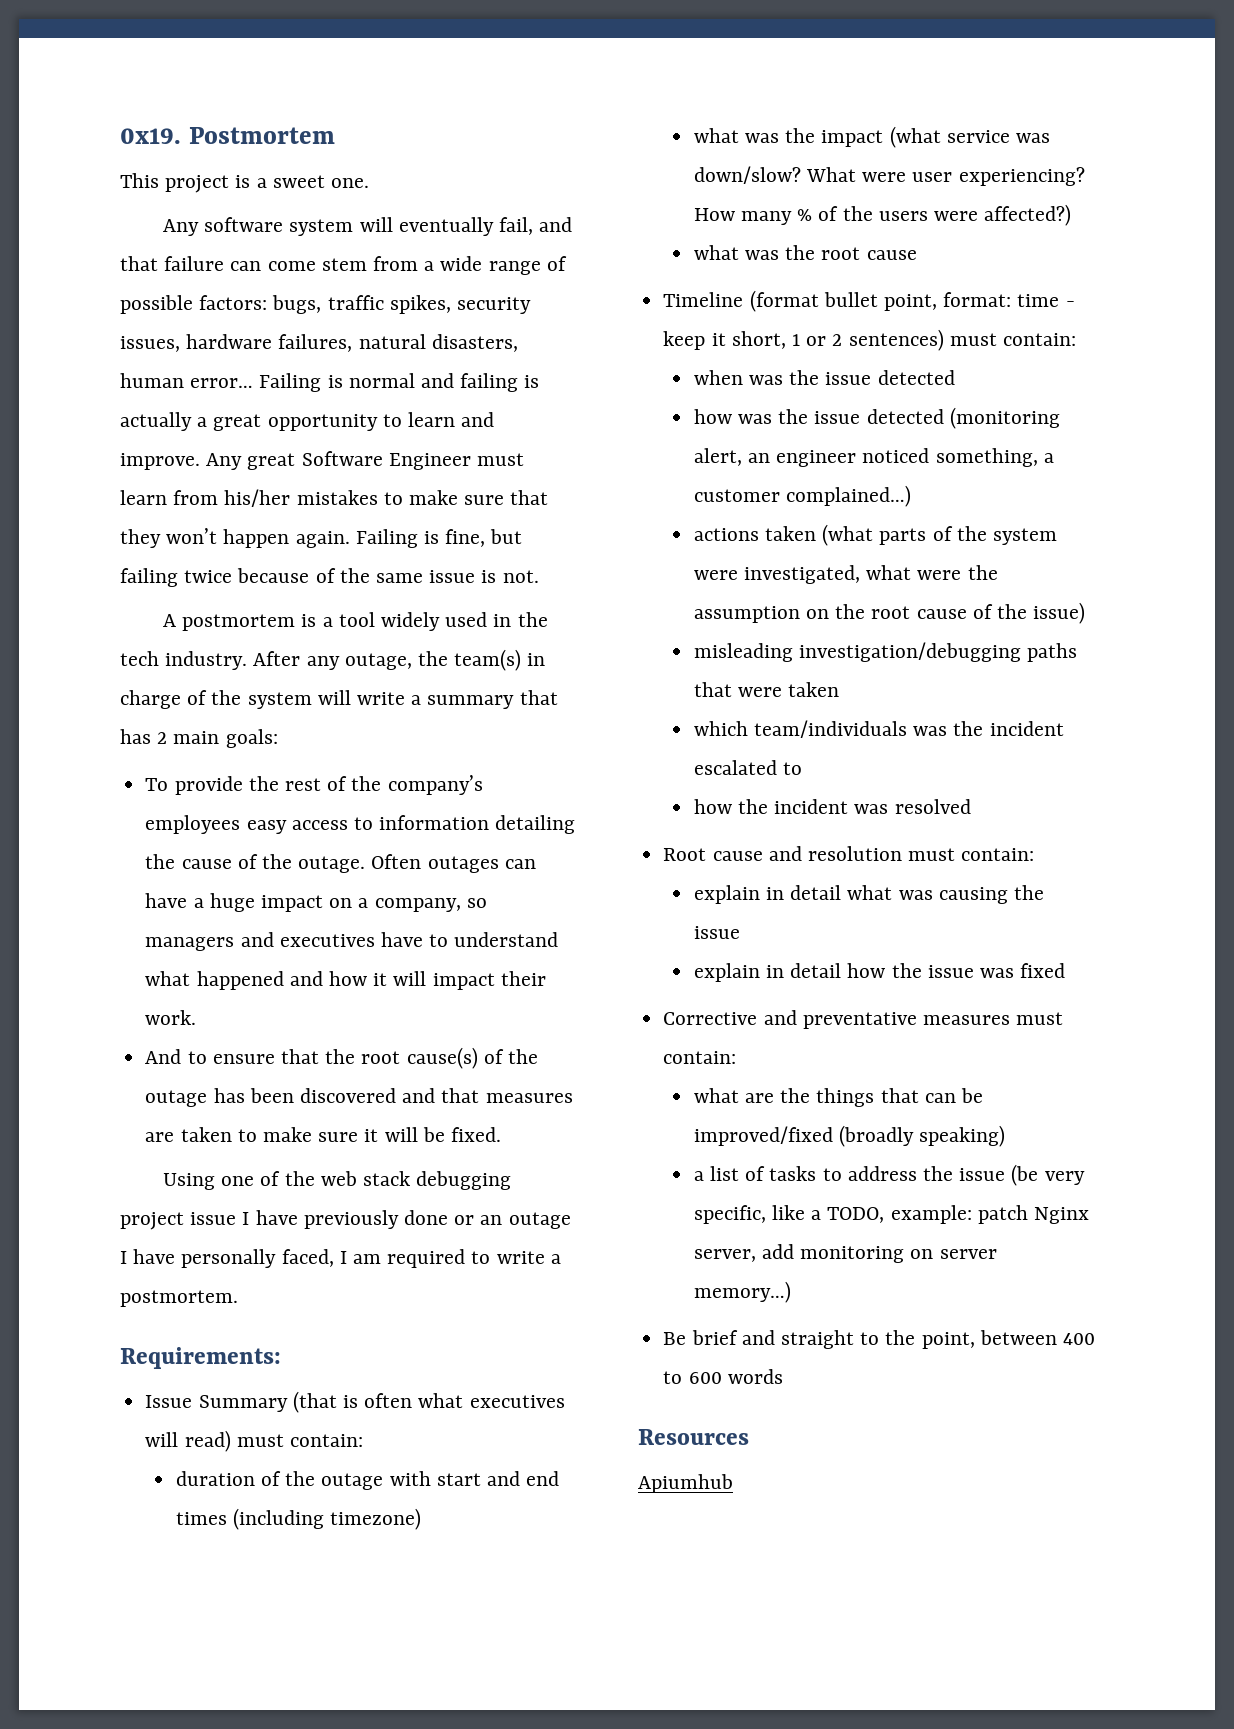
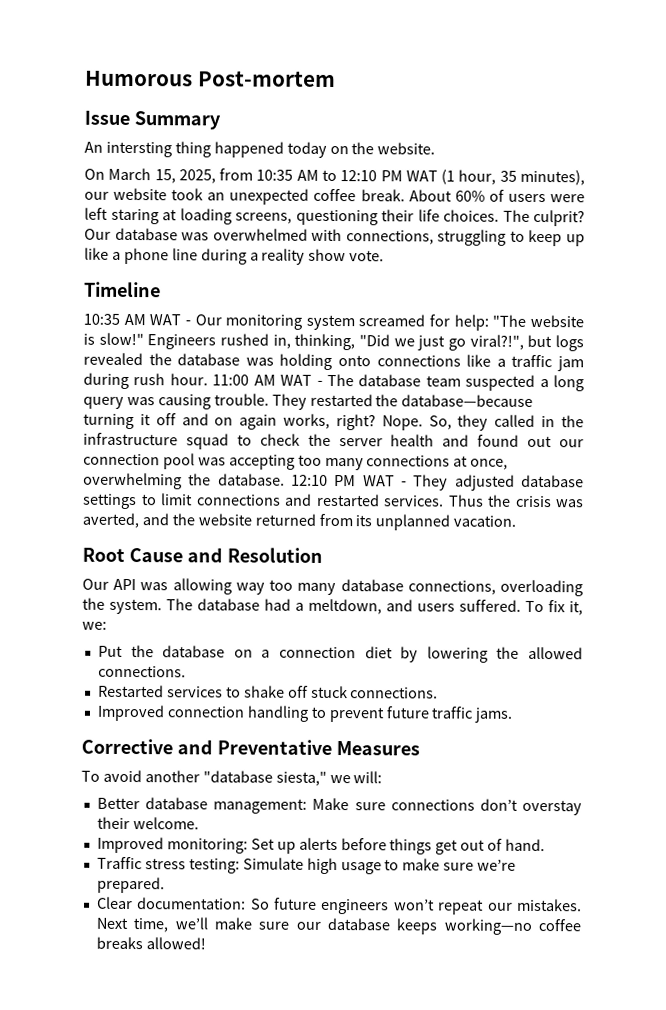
[120,127,335,144] [120,173,370,193] [162,217,573,236] [120,256,567,275] [120,295,532,314] [120,334,518,352] [120,373,540,392] [120,412,495,431] [120,451,525,470] [120,489,549,507] [120,528,523,548] [120,568,539,587] [162,612,548,631] [120,649,546,671] [120,690,558,709] [120,729,278,748] [145,775,483,795] [145,815,576,834] [145,854,536,873] [145,893,487,912] [145,932,559,951] [145,971,546,990] [145,1010,197,1025] [145,1047,538,1069] [145,1088,573,1107] [145,1127,501,1142] [162,1171,512,1190] [120,1210,571,1230] [120,1249,561,1268] [120,1290,238,1307] [120,1347,281,1369] [145,1391,565,1413] [145,1430,363,1452] [175,1471,560,1490] [175,1508,422,1530] [693,126,1051,148] [693,166,1085,186] [693,204,1072,226] [693,245,917,260] [663,290,1075,312] [663,329,1076,351] [693,370,955,385] [693,407,1060,429] [693,448,1054,467] [693,485,911,507] [693,524,1058,546] [693,565,998,584] [693,602,1086,624] [693,642,1078,662] [693,682,840,697] [693,720,1064,738] [693,760,802,775] [693,799,971,814] [663,846,1035,861] [693,885,1045,904] [693,926,740,939] [693,963,1066,982] [663,1010,1064,1029] [663,1051,737,1064] [693,1088,984,1107] [693,1125,1006,1147] [693,1164,1085,1186] [693,1205,1090,1224] [693,1244,997,1263] [693,1281,791,1303] [663,1330,1095,1349] [663,1369,783,1384] [638,1429,749,1445] [638,1474,733,1493] 0x19. Postmortem // This project is a sweet one. // Any software system will eventually fail, and that failure can come stem from a wide range of possible factors: bugs, traffic spikes, security issues, hardware failures, natural disasters, human error… Failing is normal and failing is actually a great opportunity to learn and improve. Any great Software Engineer must learn from his/her mistakes to make sure that they won’t happen again. Failing is fine, but failing twice because of the same issue is not. // A postmortem is a tool widely used in the tech industry. After any outage, the team(s) in charge of the system will write a summary that has 2 main goals: // To provide the rest of the company’s employees easy access to information detailing the cause of the outage. Often outages can have a huge impact on a company, so managers and executives have to understand what happened and how it will impact their work. // And to ensure that the root cause(s) of the outage has been discovered and that measures are taken to make sure it will be fixed. // Using one of the web stack debugging project issue I have previously done or an outage I have personally faced, I am required to write a postmortem. // Requirements: // Issue Summary (that is often what executives will read) must contain: // duration of the outage with start and end times (including timezone) // what was the impact (what service was down/slow? What were user experiencing? How many % of the users were affected?) // what was the root cause // Timeline (format bullet point, format: time - keep it short, 1 or 2 sentences) must contain: // when was the issue detected // how was the issue detected (monitoring alert, an engineer noticed something, a customer complained…) // actions taken (what parts of the system were investigated, what were the assumption on the root cause of the issue) // misleading investigation/debugging paths that were taken // which team/individuals was the incident escalated to // how the incident was resolved // Root cause and resolution must contain: // explain in detail what was causing the issue // explain in detail how the issue was fixed // Corrective and preventative measures must contain: // what are the things that can be improved/fixed (broadly speaking) // a list of tasks to address the issue (be very specific, like a TODO, example: patch Nginx server, add monitoring on server memory…) // Be brief and straight to the point, between 400 to 600 words // Resources // Apiumhub -> [85,70,336,88] [84,110,221,130] [84,141,436,158] [84,167,585,186] [84,187,585,205] [84,207,585,227] [84,227,585,247] [84,247,385,265] [84,281,161,298] [83,313,584,331] [83,332,584,352] [83,352,585,372] [83,372,584,392] [83,393,534,410] [83,413,585,431] [83,432,584,450] [83,453,509,471] [83,472,584,491] [82,493,584,510] [82,512,517,531] [82,547,323,563] [82,578,583,597] [82,597,583,616] [82,621,107,630] [97,645,584,663] [97,665,186,678] [97,684,439,699] [96,704,514,723] [81,738,420,756] [81,769,383,786] [96,797,582,816] [96,816,199,830] [96,836,546,855] [96,856,517,875] [96,876,165,894] [96,896,583,915] [95,917,581,935] [95,936,206,950] Humorous Post-mortem // Issue Summary // An intersting thing happened today on the website. // On March 15, 2025, from 10:35 AM to 12:10 PM WAT (1 hour, 35 minutes), our website took an unexpected coffee break. About 60% of users were left staring at loading screens, questioning their life choices. The culprit? Our database was overwhelmed with connections, struggling to keep up like a phone line during a reality show vote. // Timeline // 10:35 AM WAT - Our monitoring system screamed for help: "The website is slow!" Engineers rushed in, thinking, "Did we just go viral?!", but logs revealed the database was holding onto connections like a traffic jam during rush hour. 11:00 AM WAT - The database team suspected a long query was causing trouble. They restarted the database—because turning it off and on again works, right? Nope. So, they called in the infrastructure squad to check the server health and found out our connection pool was accepting too many connections at once, overwhelming the database. 12:10 PM WAT - They adjusted database settings to limit connections and restarted services. Thus the crisis was averted, and the website returned from its unplanned vacation. // Root Cause and Resolution // Our API was allowing way too many database connections, overloading the system. The database had a meltdown, and users suffered. To fix it, we: // Put the database on a connection diet by lowering the allowed connections. // Restarted services to shake off stuck connections. // Improved connection handling to prevent future traffic jams. // Corrective and Preventative Measures // To avoid another "database siesta," we will: // Better database management: Make sure connections don’t overstay their welcome. // Improved monitoring: Set up alerts before things get out of hand. // Traffic stress testing: Simulate high usage to make sure we’re prepared. // Clear documentation: So future engineers won’t repeat our mistakes. Next time, we’ll make sure our database keeps working—no coffee breaks allowed!

